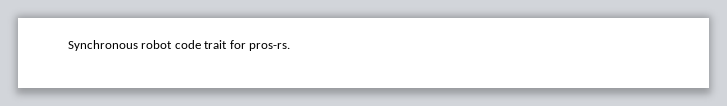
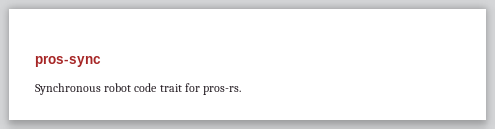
(68, 45) none -> [35,55,101,67] pros-sync //

